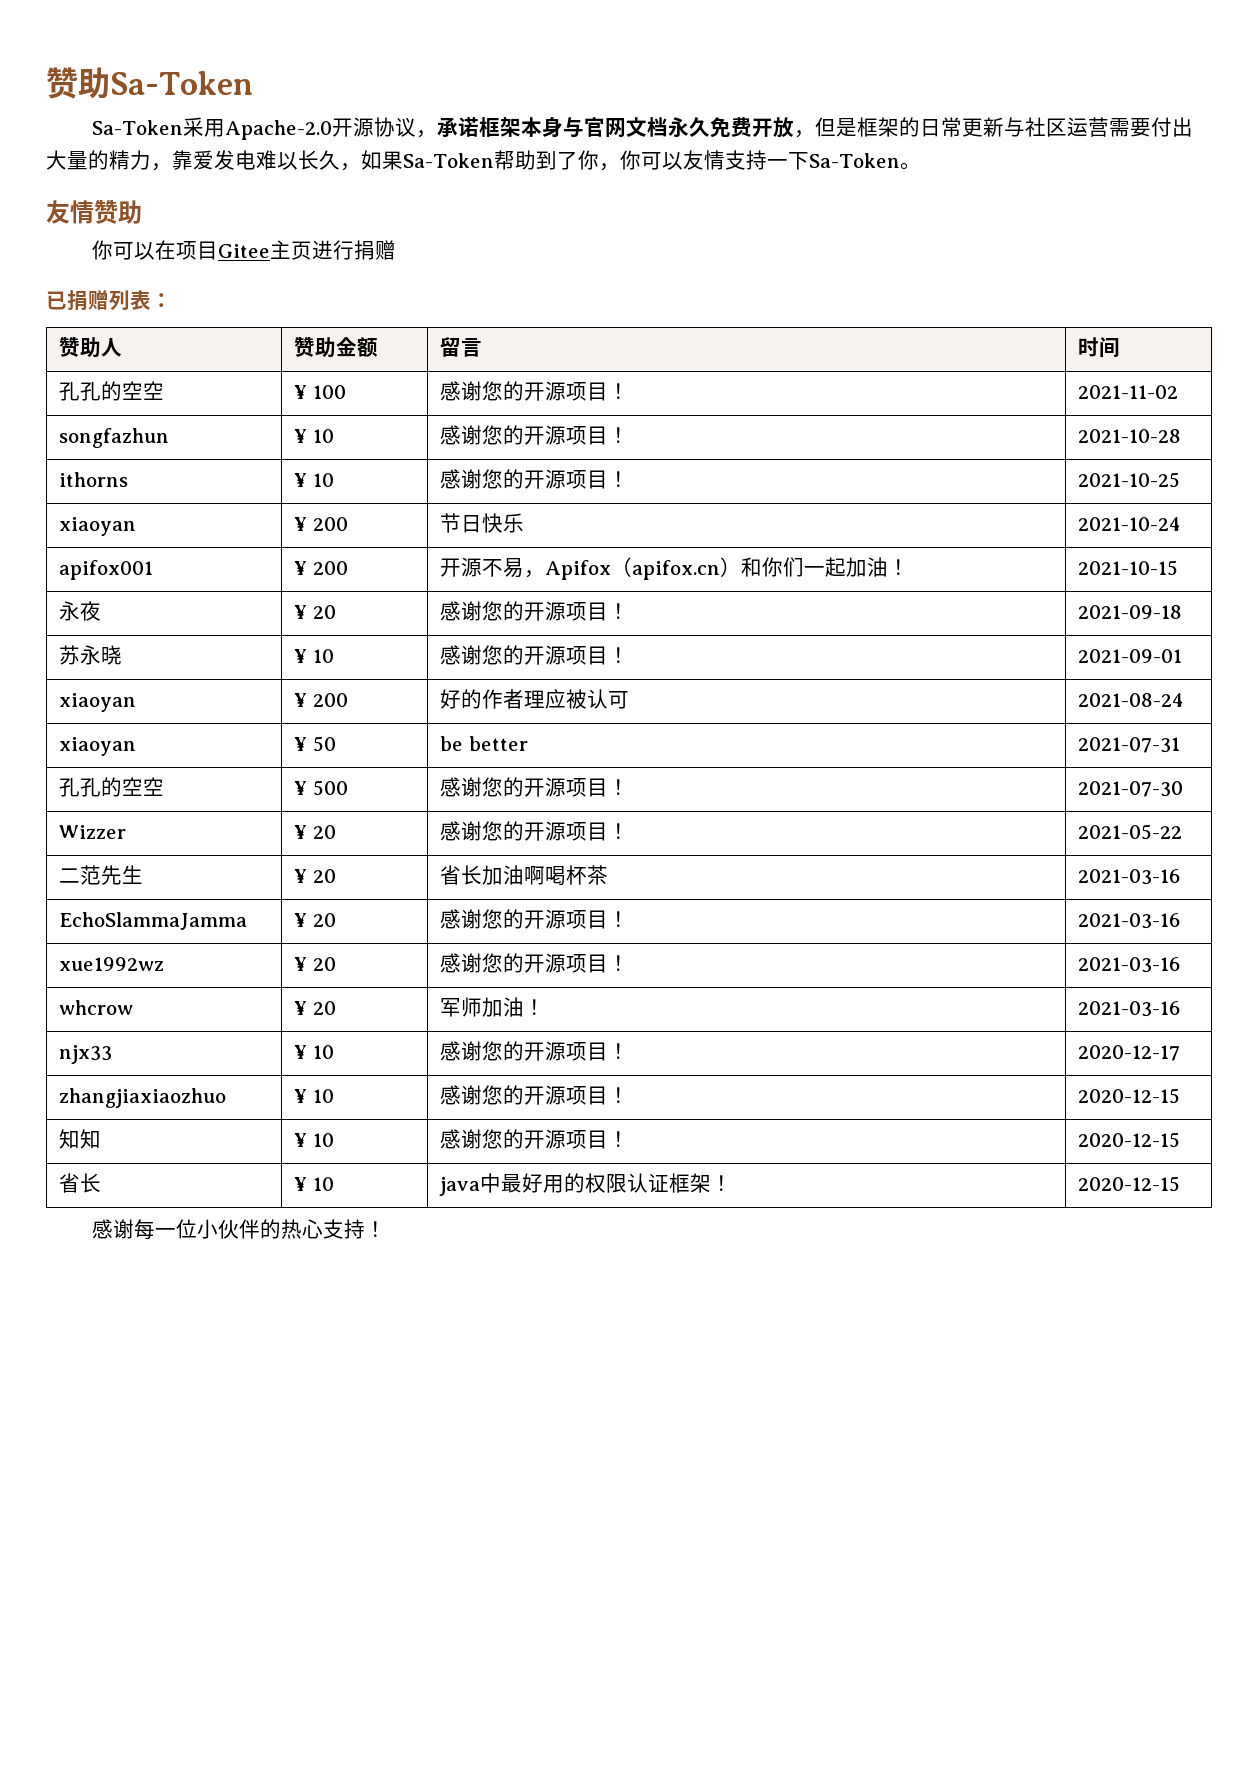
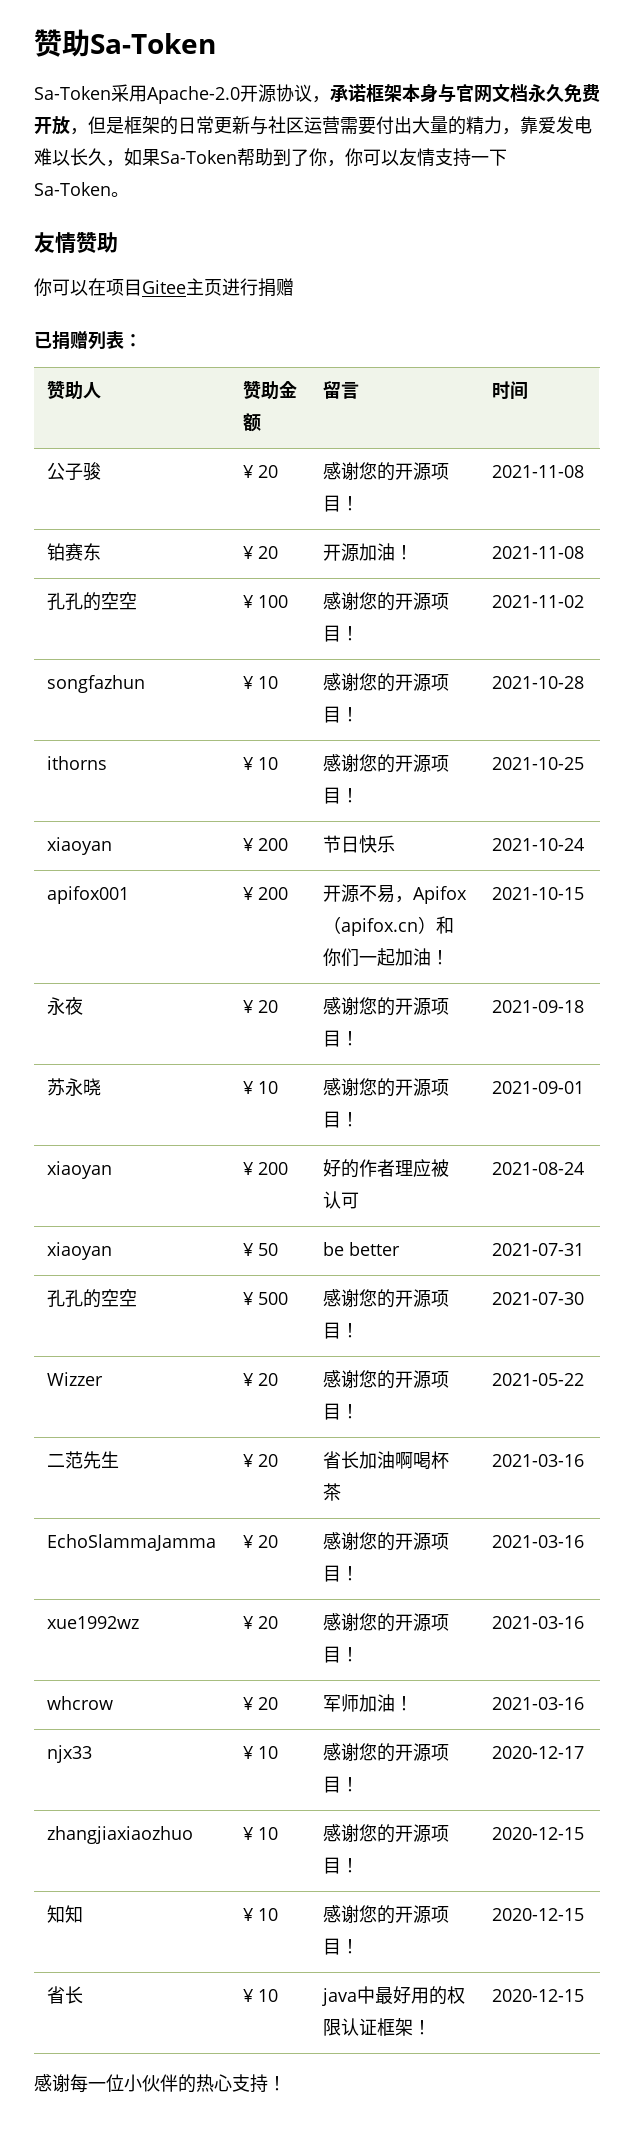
(1121, 347) none -> [47,462,102,481] [243,465,279,478] [323,462,450,481] [323,495,360,512] [492,465,585,478] [47,543,102,561] [243,546,279,559] [323,543,414,562] [492,546,585,559] // 公子骏 | ¥ 20 | 感谢您的开源项目！ | 2021-11-08 // 铂赛东 | ¥ 20 | 开源加油！ | 2021-11-08

